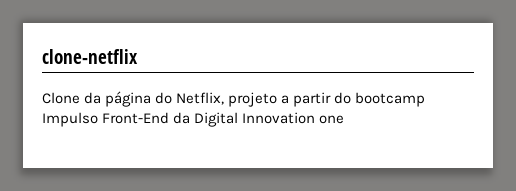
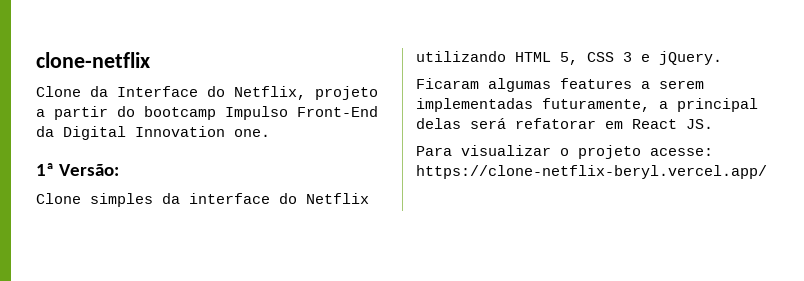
[105,91,152,107] página -> [117,86,198,97] Interface
[319,115,345,124] one -> [234,129,270,137] [36,163,120,176] [36,193,369,207] [416,51,722,65] [416,78,704,92] [416,98,758,112] [416,118,713,129] [416,145,713,159] [416,165,767,179] one. // 1ª Versão: // Clone simples da interface do Netflix utilizando HTML 5, CSS 3 e jQuery. // Ficaram algumas features a serem implementadas futuramente, a principal delas será refatorar em React JS. // Para visualizar o projeto acesse: https://clone-netflix-beryl.vercel.app/

